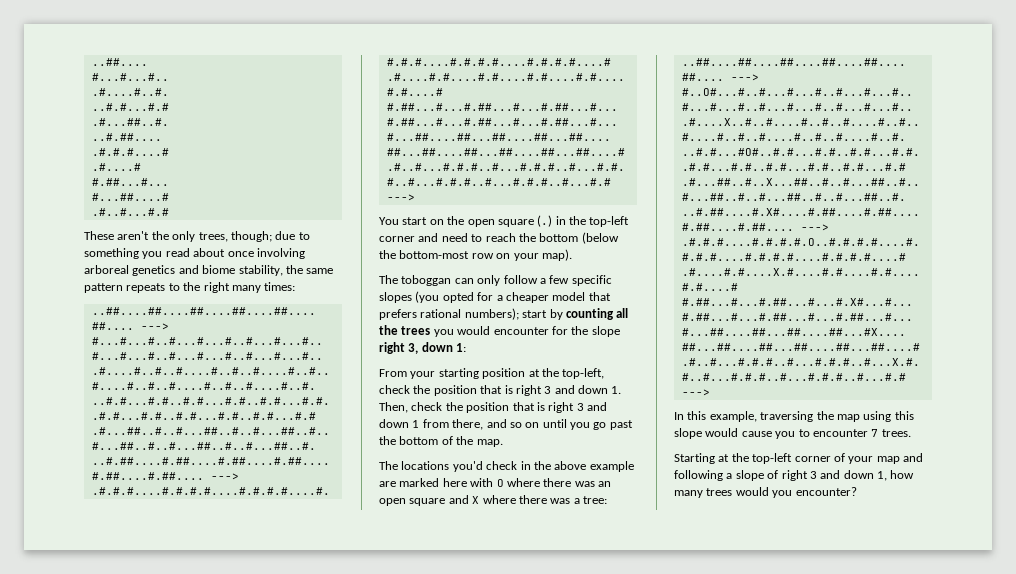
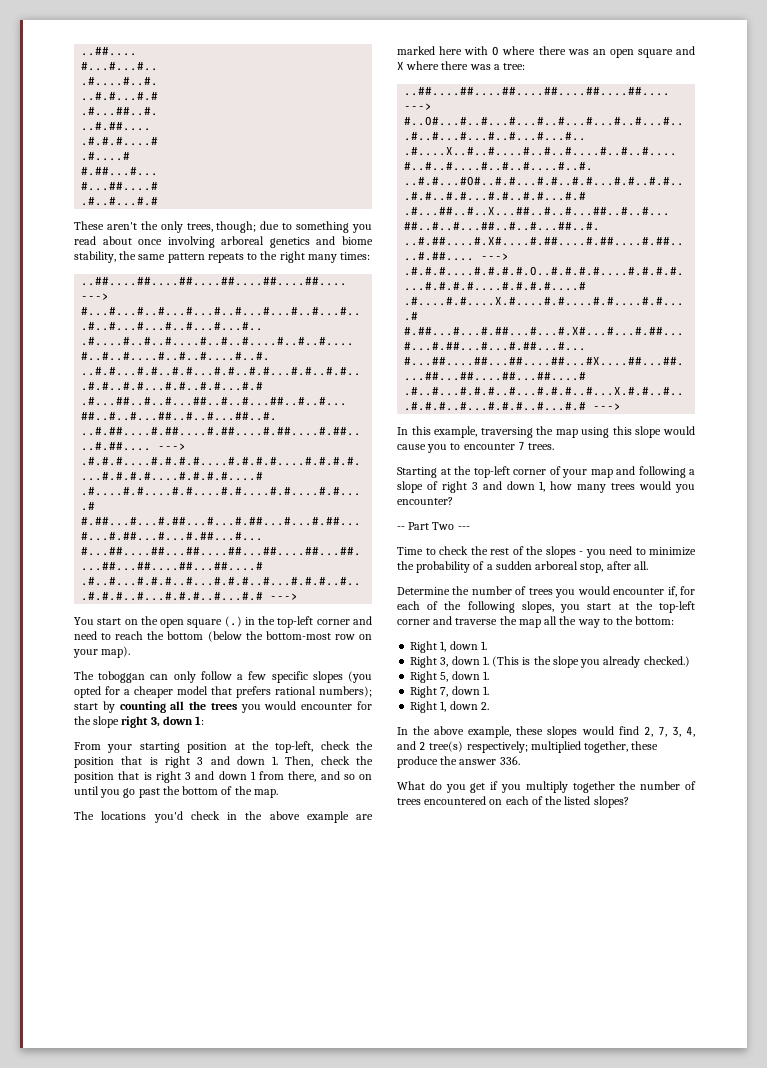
(857, 491) none -> [397,522,470,530] [397,546,696,558] [397,561,648,573] [397,586,695,598] [397,601,695,613] [397,616,675,628] [410,641,487,653] [410,656,690,668] [410,671,489,683] [410,686,489,698] [410,701,489,713] [397,726,695,738] [397,741,659,753] [397,756,520,768] [397,781,696,793] [397,796,629,808] // -- Part Two --- // Time to check the rest of the slopes - you need to minimize the probability of a sudden arboreal stop, after all. // Determine the number of trees you would encounter if, for each of the following slopes, you start at the top-left corner and traverse the map all the way to the bottom: // Right 1, down 1. // Right 3, down 1. (This is the slope you already checked.) // Right 5, down 1. // Right 7, down 1. // Right 1, down 2. // In the above example, these slopes would find 2, 7, 3, 4, and 2 tree(s) respectively; multiplied together, these produce the answer 336. // What do you get if you multiply together the number of trees encountered on each of the listed slopes?

